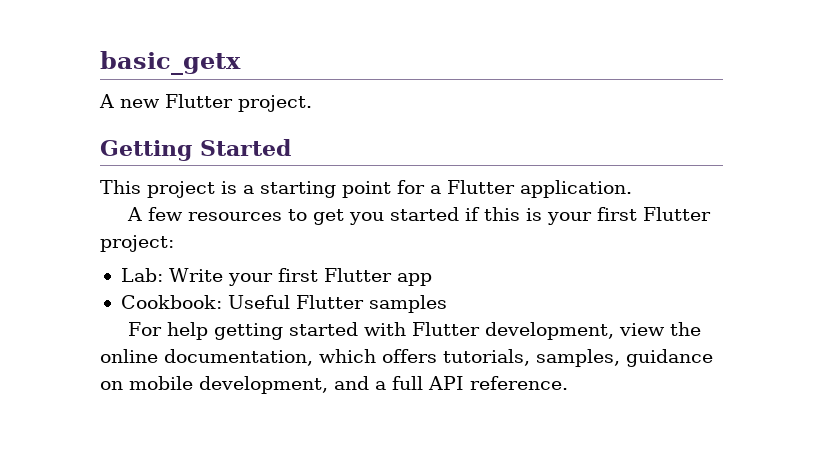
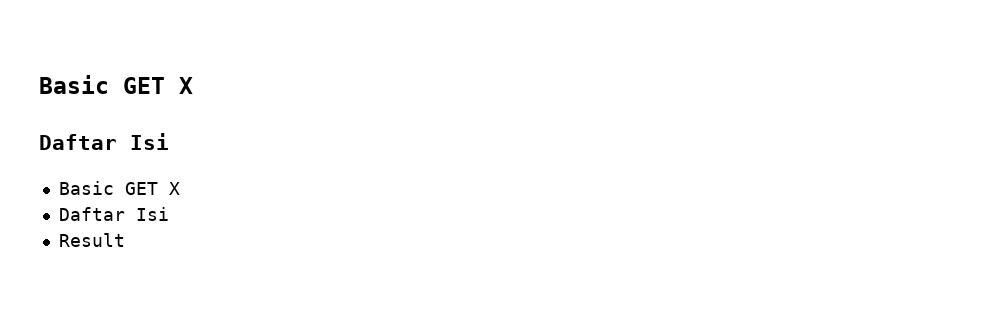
[100,51,241,75] [99,94,312,112] [100,139,291,161] [100,180,632,198] [127,207,712,225] [100,235,174,252] [120,268,432,286] [120,295,447,313] [128,322,701,340] [100,349,713,367] [100,376,568,394] basic_getx // A new Flutter project. // Getting Started // This project is a starting point for a Flutter application. // A few resources to get you started if this is your first Flutter project: // Lab: Write your first Flutter app // Cookbook: Useful Flutter samples // For help getting started with Flutter development, view the online documentation, which offers tutorials, samples, guidance on mobile development, and a full API reference. -> [39,75,193,94] [39,133,169,150] [58,181,180,195] [58,207,169,221] [58,233,125,247] Basic GET X // Daftar Isi // Basic GET X // Daftar Isi // Result

